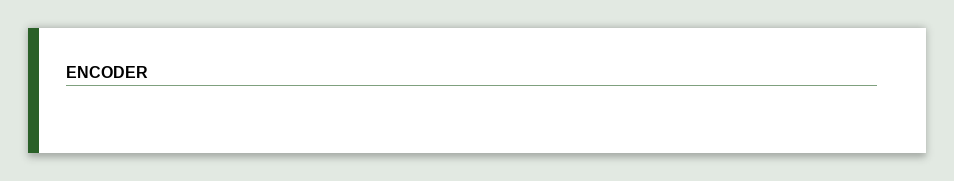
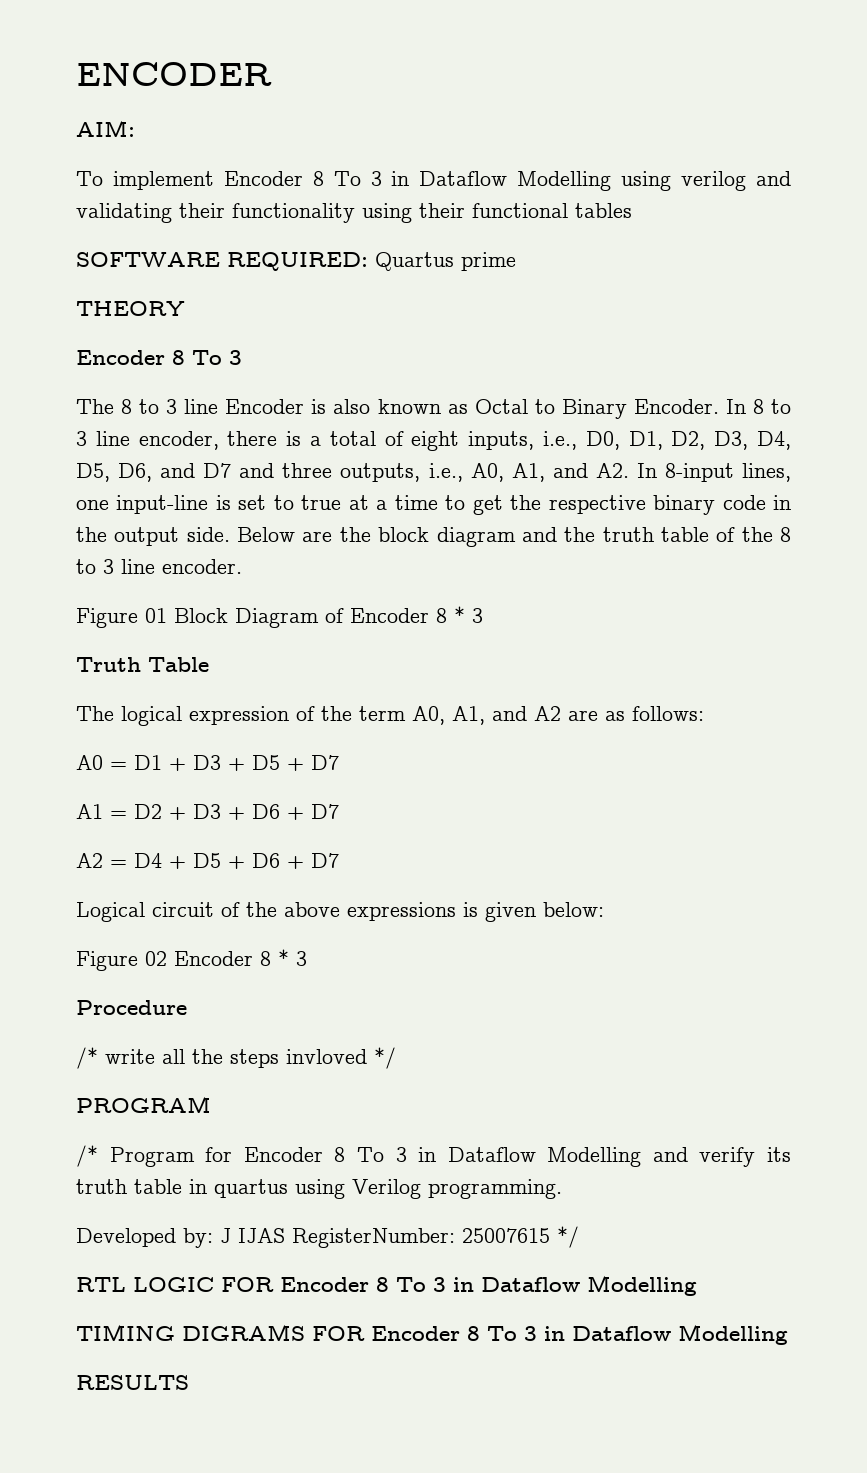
(148, 72) none -> [76,120,135,137] [76,171,791,191] [76,203,632,223] [76,252,516,271] [76,301,185,316] [76,350,242,365] [76,399,791,419] [76,431,791,451] [76,463,791,482] [76,495,791,515] [76,527,791,547] [76,559,242,574] [76,606,483,628] [76,657,209,672] [76,706,704,726] [76,755,339,771] [76,804,339,820] [76,853,339,869] [76,902,604,922] [76,949,307,971] [76,1000,187,1015] [76,1047,396,1069] [76,1096,211,1113] [76,1145,791,1167] [76,1179,562,1199] [76,1226,579,1248] [76,1275,697,1296] [76,1324,788,1345] [76,1375,189,1390] // AIM: // To implement Encoder 8 To 3 in Dataflow Modelling using verilog and validating their functionality using their functional tables // SOFTWARE REQUIRED: Quartus prime // THEORY // Encoder 8 To 3 // The 8 to 3 line Encoder is also known as Octal to Binary Encoder. In 8 to 3 line encoder, there is a total of eight inputs, i.e., D0, D1, D2, D3, D4, D5, D6, and D7 and three outputs, i.e., A0, A1, and A2. In 8-input lines, one input-line is set to true at a time to get the respective binary code in the output side. Below are the block diagram and the truth table of the 8 to 3 line encoder. // Figure 01 Block Diagram of Encoder 8 * 3 // Truth Table // The logical expression of the term A0, A1, and A2 are as follows: // A0 = D1 + D3 + D5 + D7 // A1 = D2 + D3 + D6 + D7 // A2 = D4 + D5 + D6 + D7 // Logical circuit of the above expressions is given below: // Figure 02 Encoder 8 * 3 // Procedure // /* write all the steps invloved */ // PROGRAM // /* Program for Encoder 8 To 3 in Dataflow Modelling and verify its truth table in quartus using Verilog programming. // Developed by: J IJAS RegisterNumber: 25007615 */ // RTL LOGIC FOR Encoder 8 To 3 in Dataflow Modelling // TIMING DIGRAMS FOR Encoder 8 To 3 in Dataflow Modelling // RESULTS

